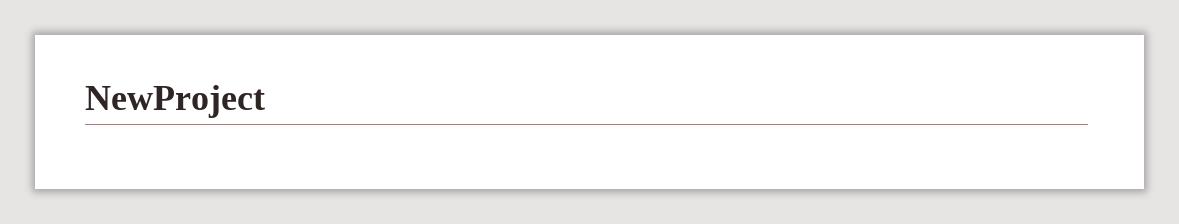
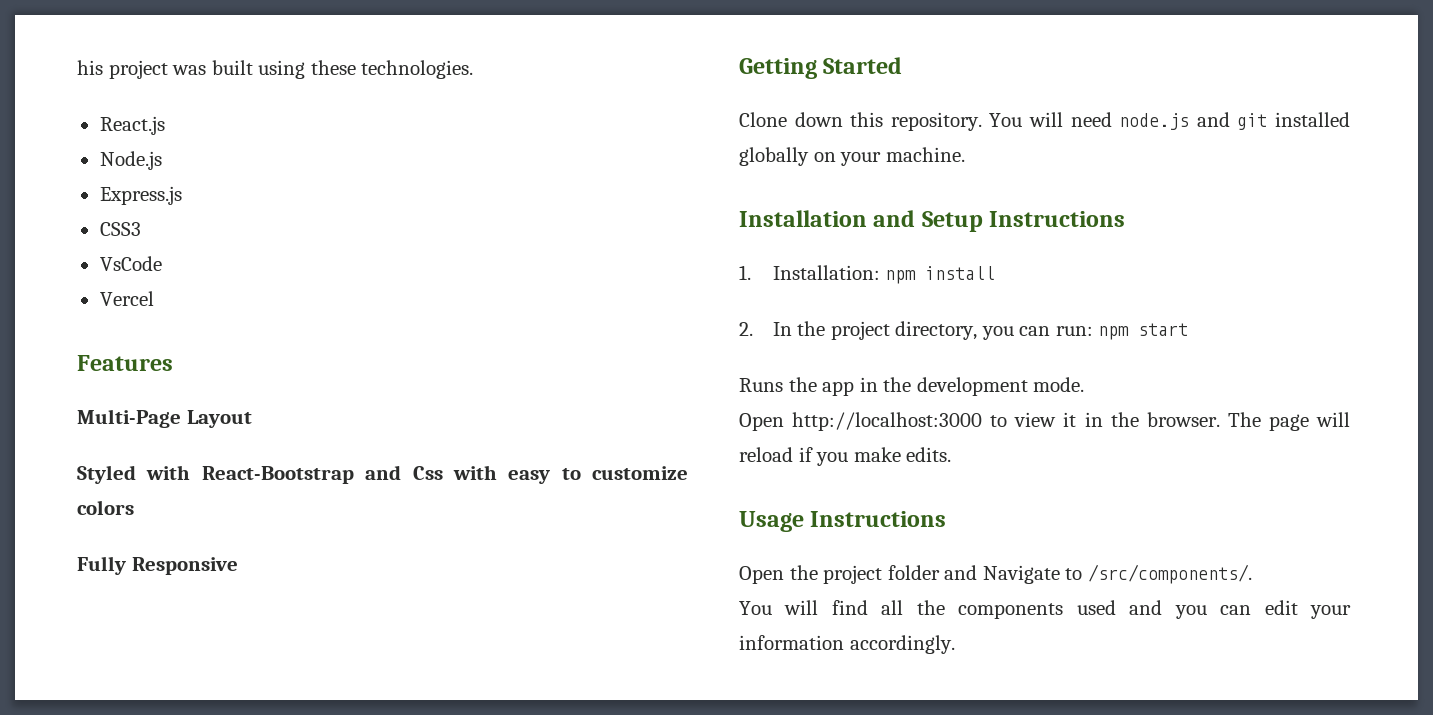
[85,85,265,118] NewProject -> [77,60,474,79] [99,116,165,135] [99,151,162,170] [99,186,182,205] [99,222,141,236] [99,256,162,271] [99,291,154,306] [77,355,173,371] [77,409,252,428] [77,465,688,484] [77,500,134,515] [77,556,238,575] [739,57,903,79] [739,112,1351,131] [739,147,965,166] [739,210,1126,232] [739,265,996,284] [739,321,1189,340] [739,377,1085,396] [739,412,1351,431] [739,447,952,466] [739,511,947,532] [739,564,1252,584] [739,600,1351,619] [739,635,955,654] his project was built using these technologies. // React.js // Node.js // Express.js // CSS3 // VsCode // Vercel // Features // Multi-Page Layout // Styled with React-Bootstrap and Css with easy to customize colors // Fully Responsive // Getting Started // Clone down this repository. You will need node.js and git installed globally on your machine. // Installation and Setup Instructions // 1. Installation: npm install // 2. In the project directory, you can run: npm start // Runs the app in the development mode. // Open http://localhost:3000 to view it in the browser. The page will reload if you make edits. // Usage Instructions // Open the project folder and Navigate to /src/components/. // You will find all the components used and you can edit your information accordingly.

